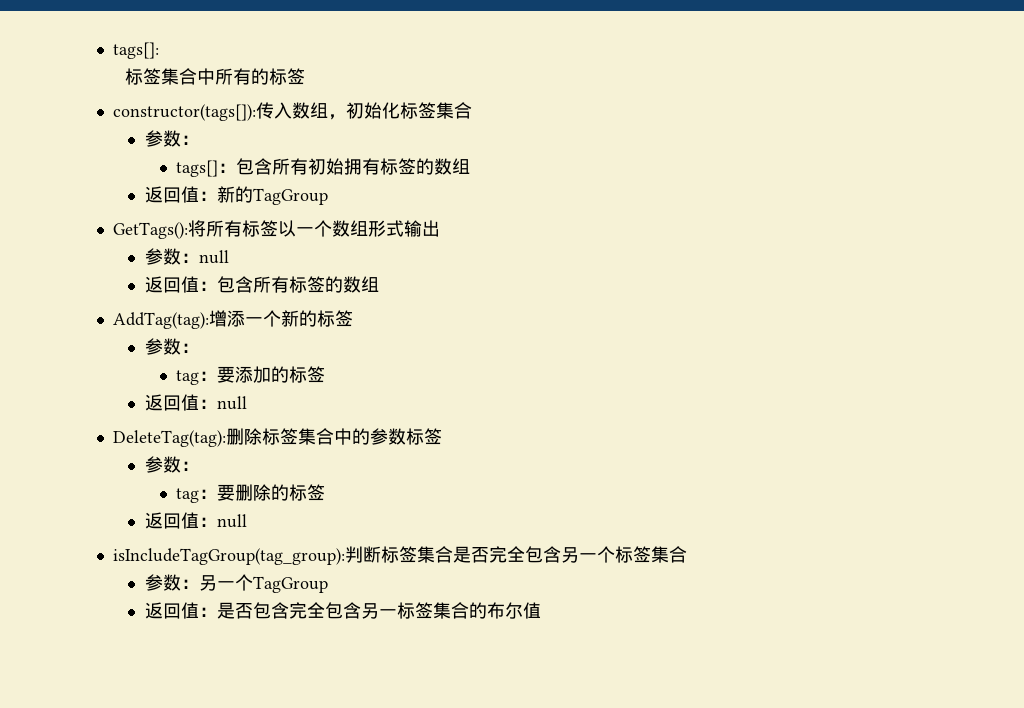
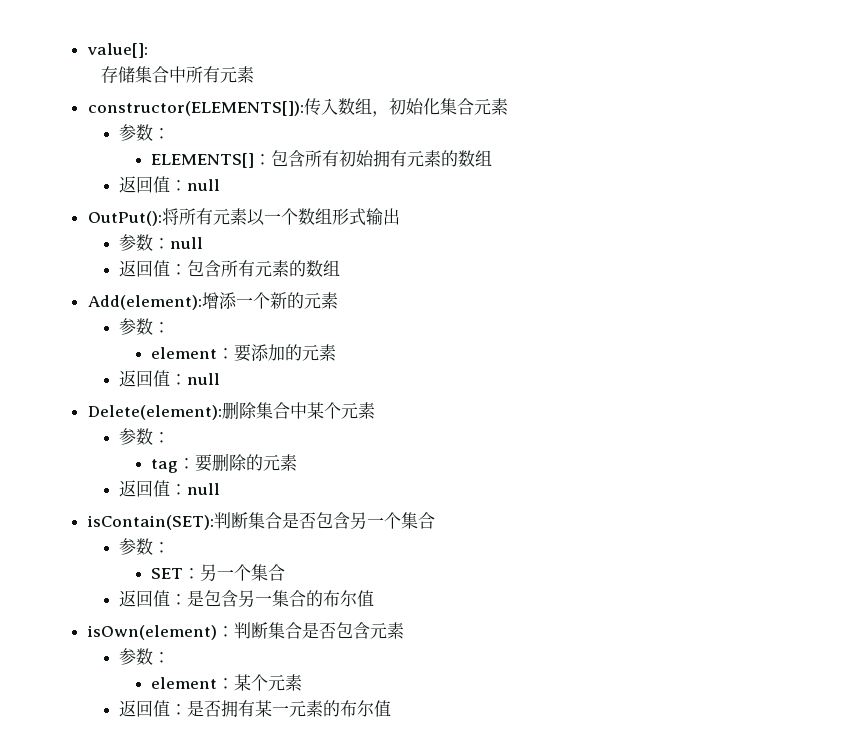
[112,42,159,59] [124,68,161,85] tags[]: // 标签 -> [86,43,148,58] [100,66,135,83] value[]: // 存储
[250,68,305,85] [112,104,256,121] 的标签 // constructor(tags[]): -> [219,66,254,83] [87,101,304,116] 元素 // constructor(ELEMENTS[]):
[399,102,472,119] [144,130,199,147] [176,160,219,177] 标签集合 // 参数： // tags[] -> [439,98,508,115] [119,124,171,141] [151,153,255,168] 集合元素 // 参数： // ELEMENTS[]
[380,158,417,175] 标签 -> [407,150,442,167] 元素
[216,186,328,205] [112,220,278,239] 新的TagGroup // GetTags():将所有标签 -> [187,179,221,191] [87,208,247,226] null // OutPut():将所有元素
[288,276,379,293] [112,312,209,329] 标签的数组 // AddTag(tag): -> [255,260,341,277] [87,295,202,310] 元素的数组 // Add(element):
[316,310,353,327] [144,338,199,355] [176,370,200,385] 标签 // 参数： // tag -> [303,292,338,309] [119,318,171,335] [151,347,218,359] 元素 // 参数： // element
[289,366,326,383] [144,394,247,411] [112,428,442,447] 标签 // 返回值：null // DeleteTag(tag):删除标签集合中的参数标签 -> [302,344,337,361] [119,370,221,387] [87,401,375,420] 元素 // 返回值：null // Delete(element):删除集合中某个元素
[289,484,326,501] [144,512,247,529] [112,546,525,565] 标签 // 返回值：null // isIncludeTagGroup(tag_group):判断标签集合是否完全 -> [263,454,298,471] [119,480,221,497] [86,512,316,530] 元素 // 返回值：null // isContain(SET):判断集合是否
[614,546,687,563] [144,574,328,593] [144,602,469,619] 标签集合 // 参数：另一个TagGroup // 返回值：是否包含完全包含另一标签集合 -> [400,512,435,529] [119,538,171,555] [151,564,286,581] [119,590,375,607] [86,622,404,640] [119,648,171,665] [151,674,303,691] [119,700,324,717] 集合 // 参数： // SET：另一个集合 // 返回值：是包含另一集合的布尔值 // isOwn(element)：判断集合是否包含元素 // 参数： // element：某个元素 // 返回值：是否拥有某一元素

